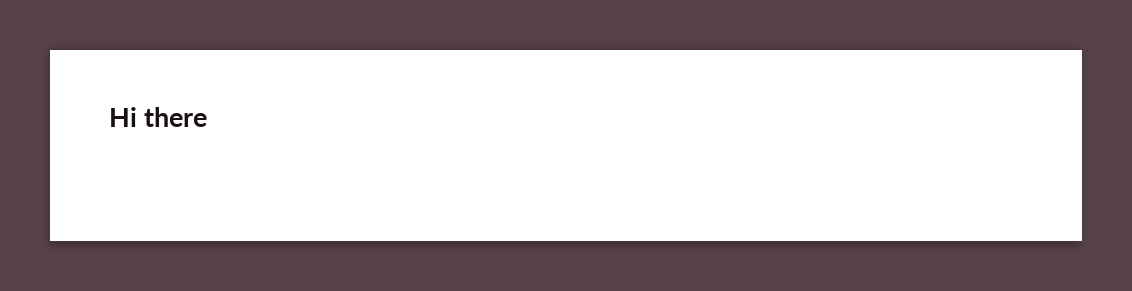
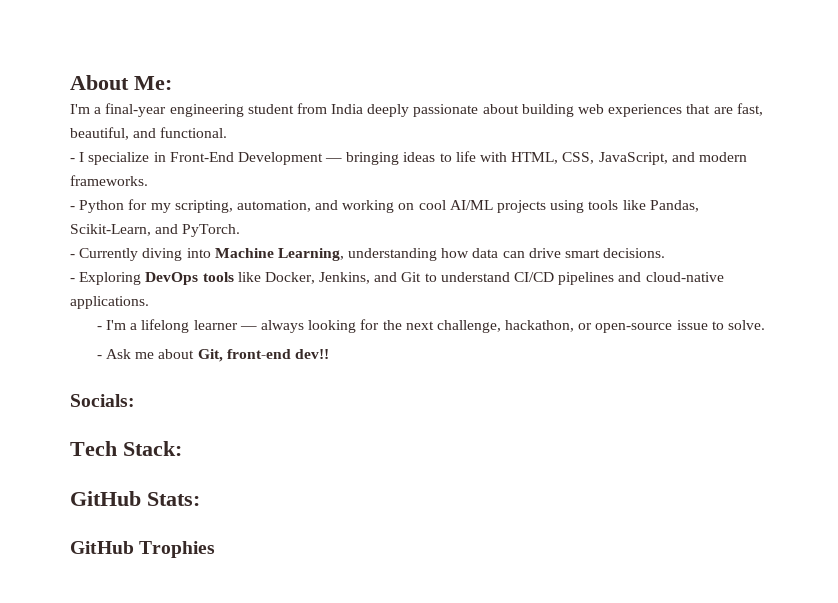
[109,107,208,127] Hi there -> [70,75,172,90] [70,103,763,117] [70,127,228,140] [70,151,747,165] [70,175,148,186] [70,199,699,213] [70,224,241,237] [70,248,666,261] [70,272,724,285] [70,296,149,309] [96,319,766,333] [96,349,329,362] [70,394,135,407] [70,441,182,456] [70,491,200,506] [70,541,216,558] About Me: // I'm a final-year engineering student from India deeply passionate about building web experiences that are fast, beautiful, and functional. // - I specialize in Front-End Development — bringing ideas to life with HTML, CSS, JavaScript, and modern frameworks. // - Python for my scripting, automation, and working on cool AI/ML projects using tools like Pandas, Scikit-Learn, and PyTorch. // - Currently diving into Machine Learning, understanding how data can drive smart decisions. // - Exploring DevOps tools like Docker, Jenkins, and Git to understand CI/CD pipelines and cloud-native applications. // - I'm a lifelong learner — always looking for the next challenge, hackathon, or open-source issue to solve. // - Ask me about Git, front-end dev!! // Socials: // Tech Stack: // GitHub Stats: // GitHub Trophies

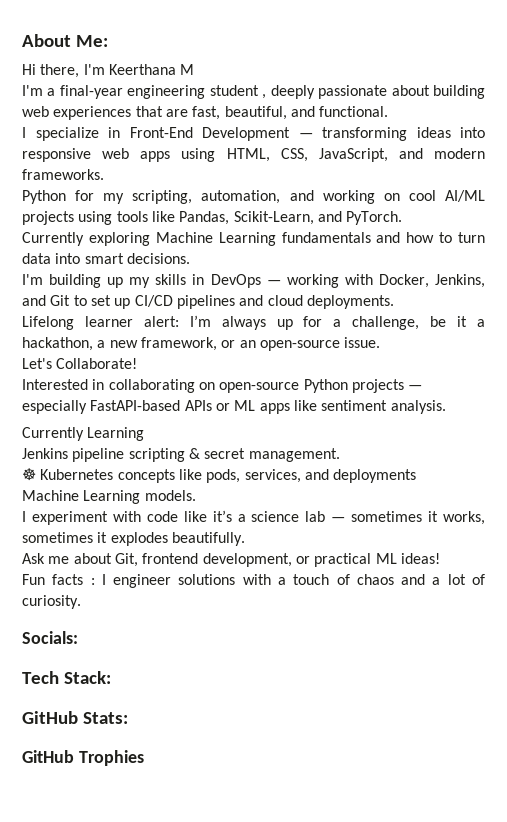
(172, 83) none -> [22,64,195,78] // Hi there, I'm Keerthana M
[296,103,364,114] from India -> [262,94,267,99] ,
[70,158,75,162] - -> (389, 111) none
[346,151,508,165] bringing ideas to life with -> [322,127,485,141] [22,148,216,162] transforming ideas into responsive web apps using
[70,206,75,210] - -> (104, 174) none
[70,248,666,261] [70,272,261,285] - Currently diving into Machine Learning, understanding how data can drive smart decisions. // - Exploring DevOps tools like -> [22,232,485,246] [22,253,190,264] [22,274,373,288] Currently exploring Machine Learning fundamentals and how to turn data into smart decisions. // I'm building up my skills in DevOps — working with
[440,272,510,282] understand -> [90,295,131,309] set up
[645,272,724,282] [70,296,149,309] [96,319,766,333] [96,349,329,362] cloud-native applications. // - I'm a lifelong learner — always looking for the next challenge, hackathon, or open-source issue to solve. // - Ask me about Git, front-end dev!! -> [267,295,394,309] [22,315,486,330] [22,337,381,351] [22,358,138,369] [22,379,423,393] [22,400,446,414] [22,427,145,441] [22,448,340,462] [22,468,417,483] [22,490,196,504] [22,510,486,525] [22,532,245,546] [22,553,440,567] [22,574,485,588] [22,595,81,609] cloud deployments. // Lifelong learner alert: I’m always up for a challenge, be it a hackathon, a new framework, or an open-source issue. // Let's Collaborate! // Interested in collaborating on open-source Python projects — especially FastAPI-based APIs or ML apps like sentiment analysis. // Currently Learning // Jenkins pipeline scripting & secret management. // ☸ Kubernetes concepts like pods, services, and deployments // Machine Learning models. // I experiment with code like it’s a science lab — sometimes it works, sometimes it explodes beautifully. // Ask me about Git, frontend development, or practical ML ideas! // Fun facts : I engineer solutions with a touch of chaos and a lot of curiosity.

